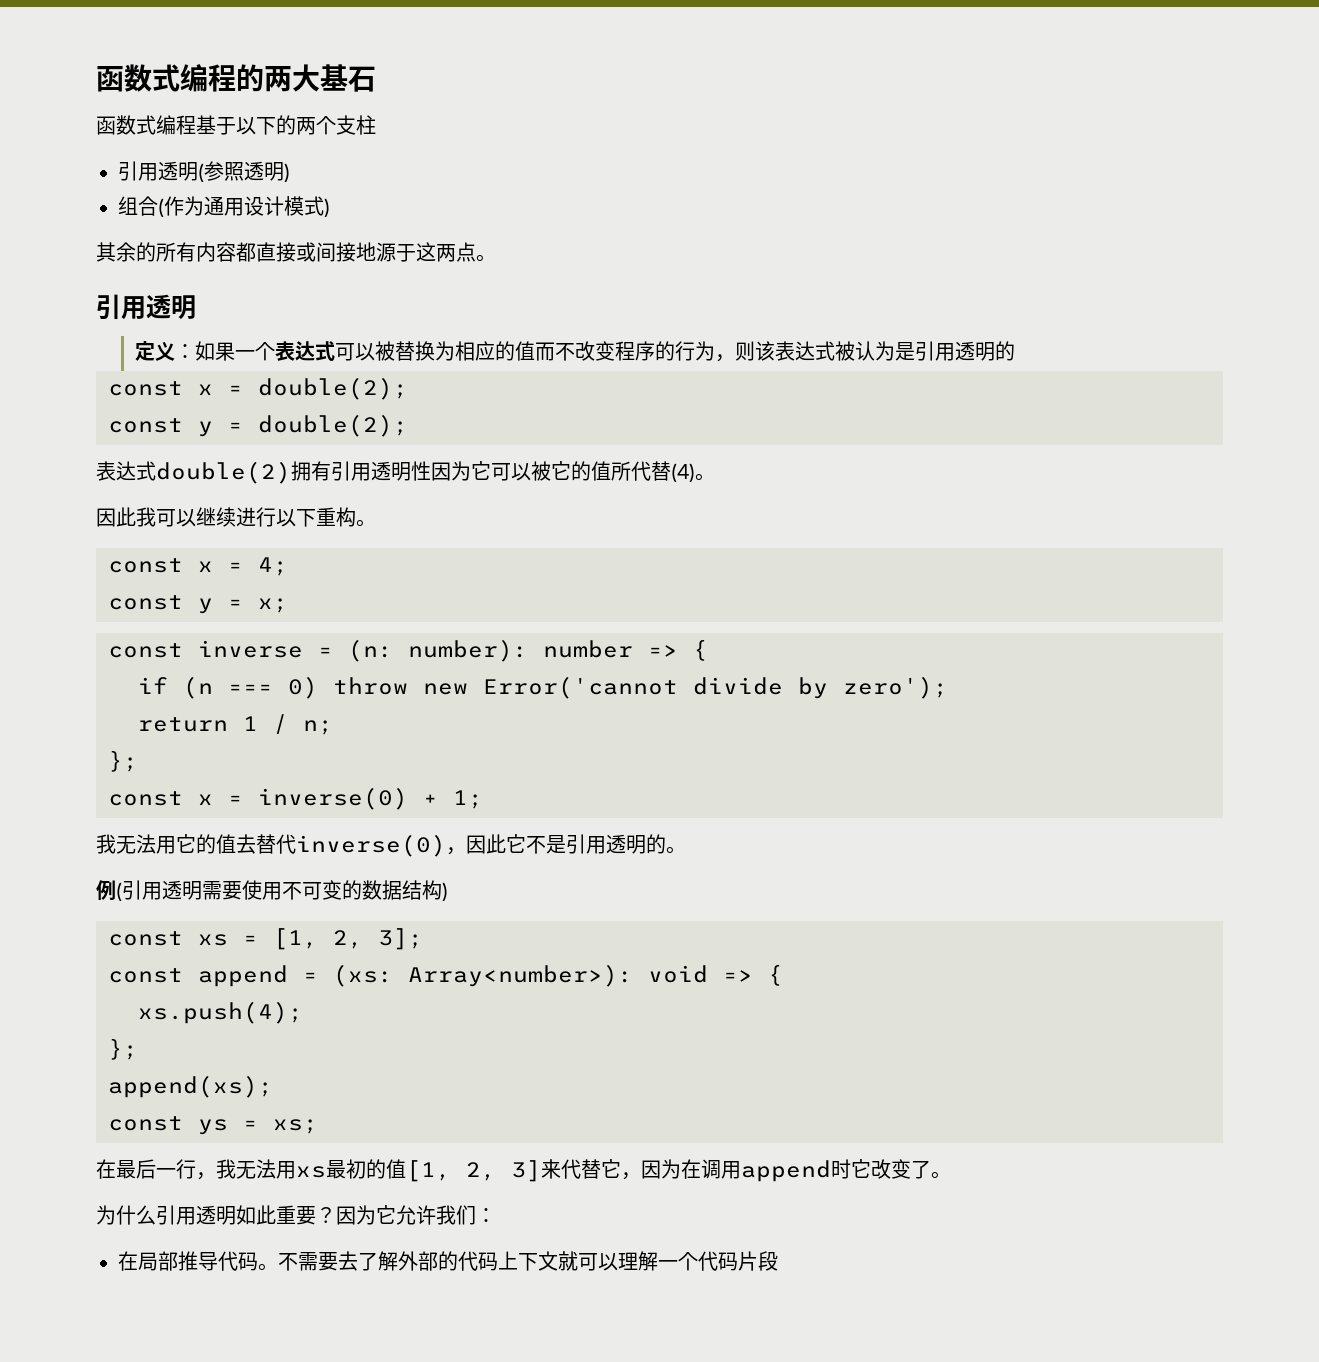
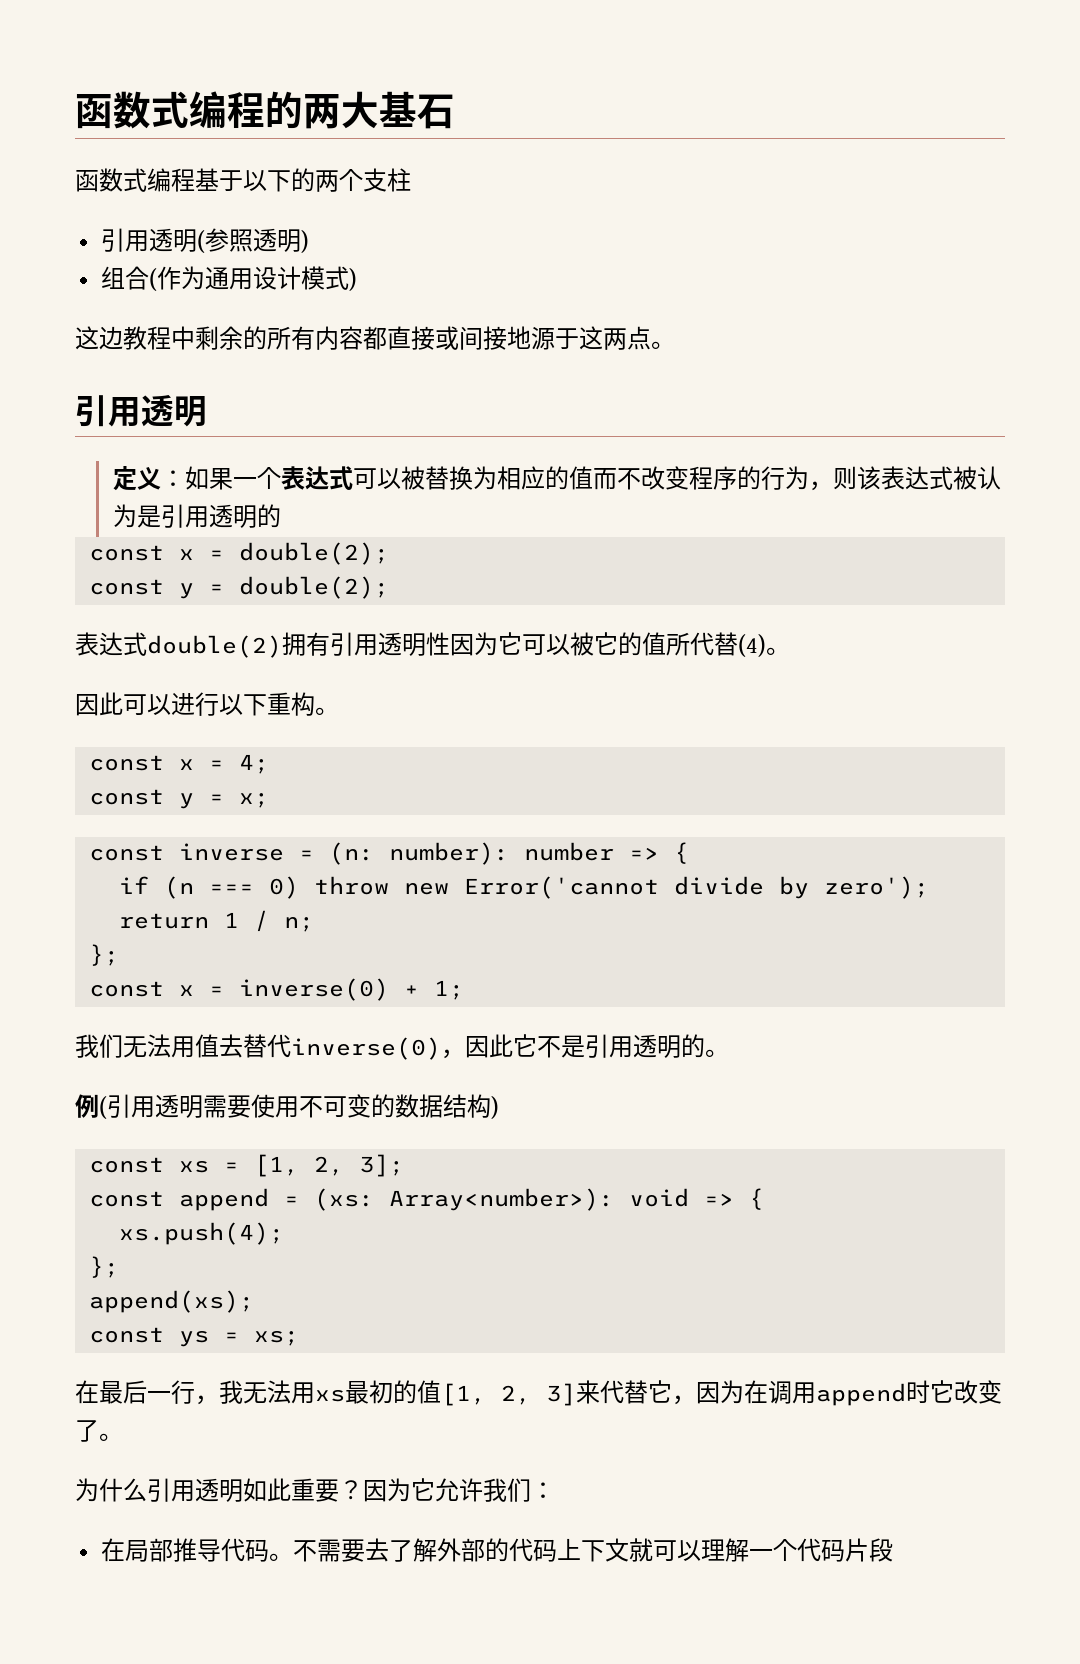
[96,242,116,262] 其 -> [75,326,219,350] 这边教程中剩
[136,507,236,527] 我可以继续 -> [123,694,171,715] 可以
[116,834,216,854] 无法用它的 -> [99,1034,195,1058] 们无法用

